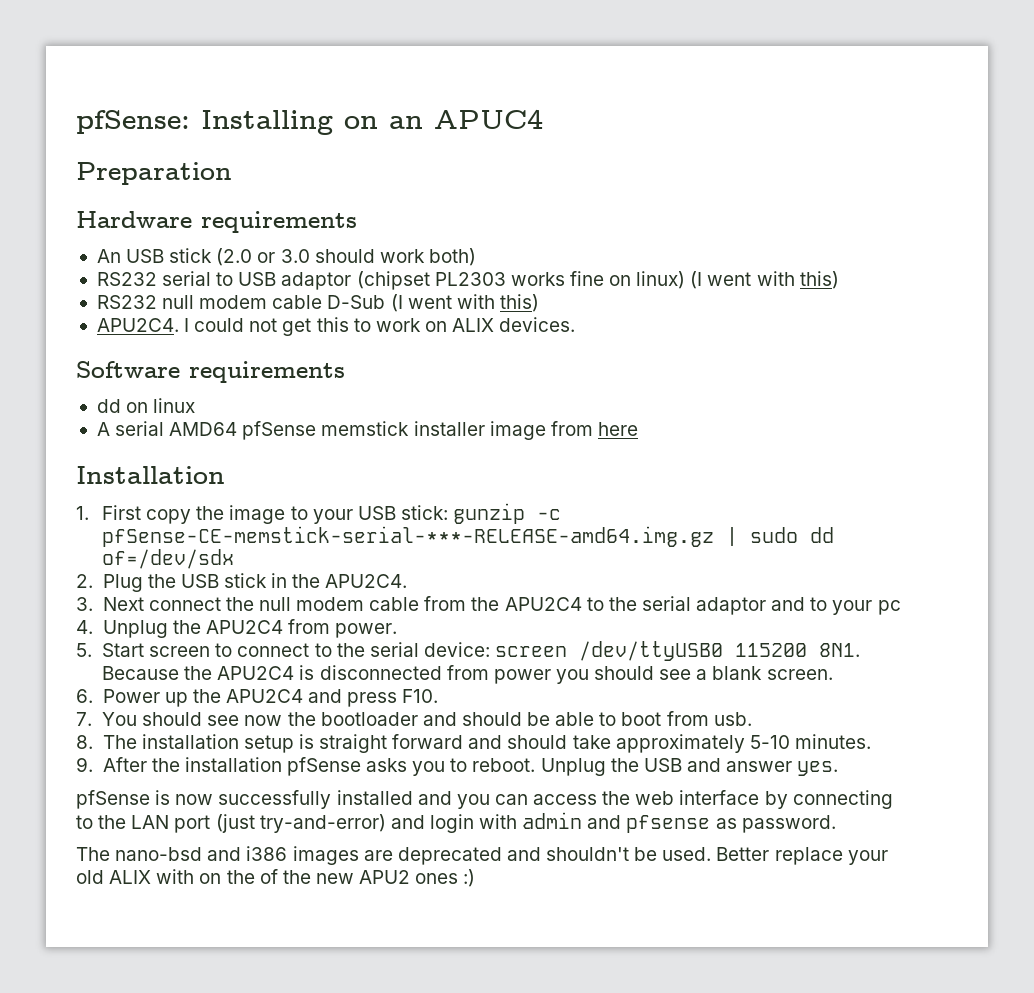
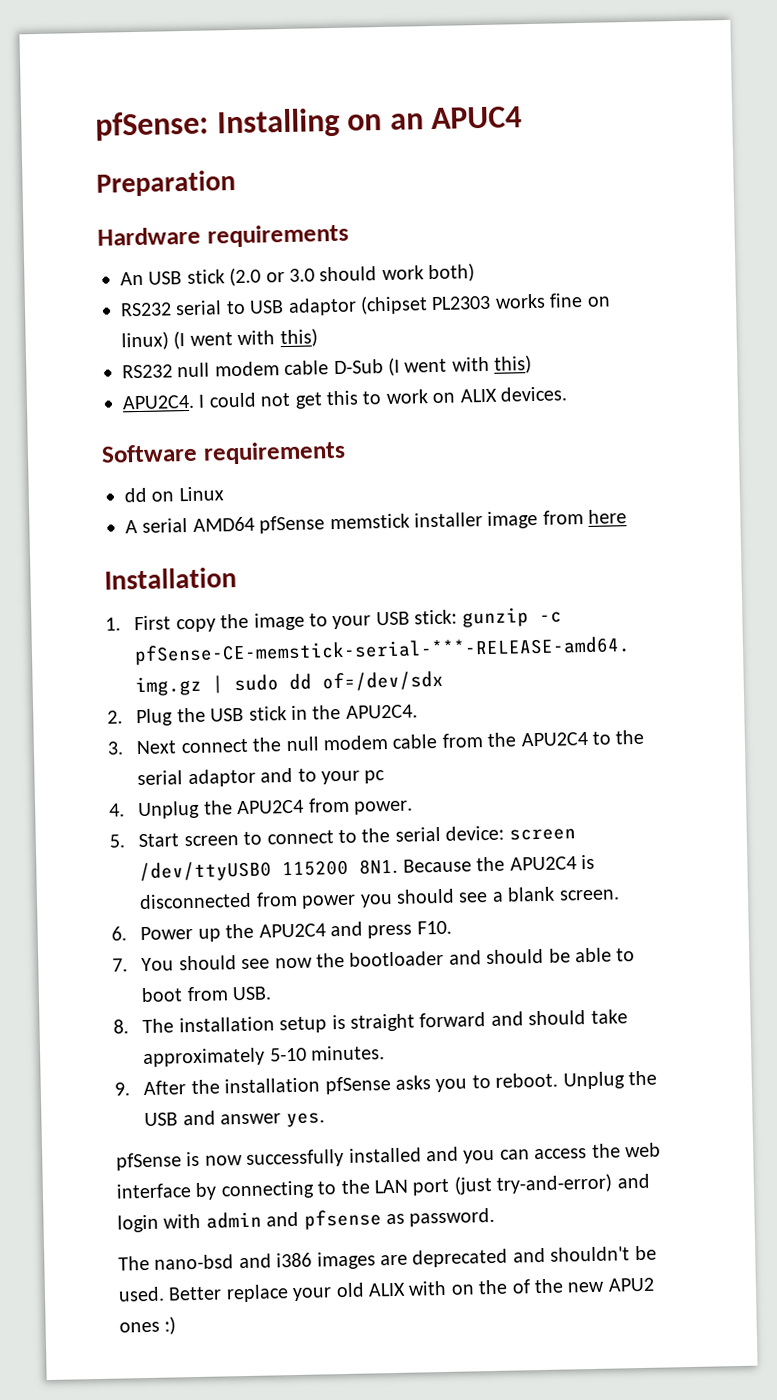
[153,398,196,413] linux -> [178,486,224,502] Linux
[713,712,752,726] usb. -> [232,986,273,1001] USB.

